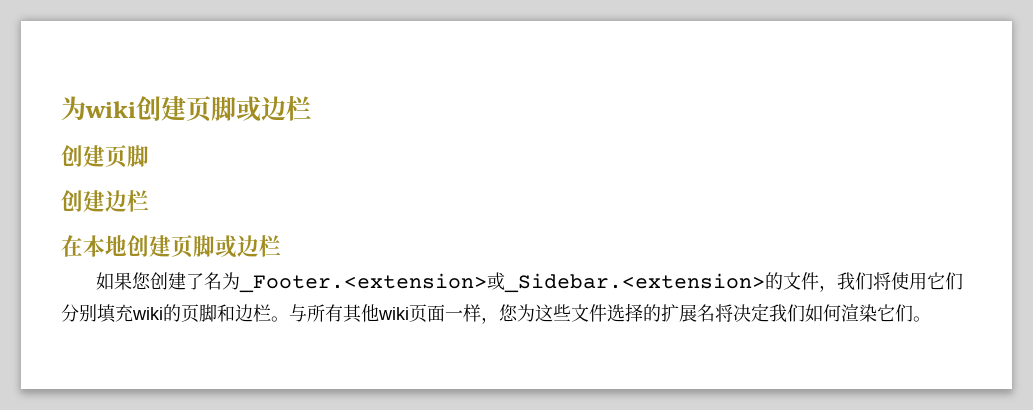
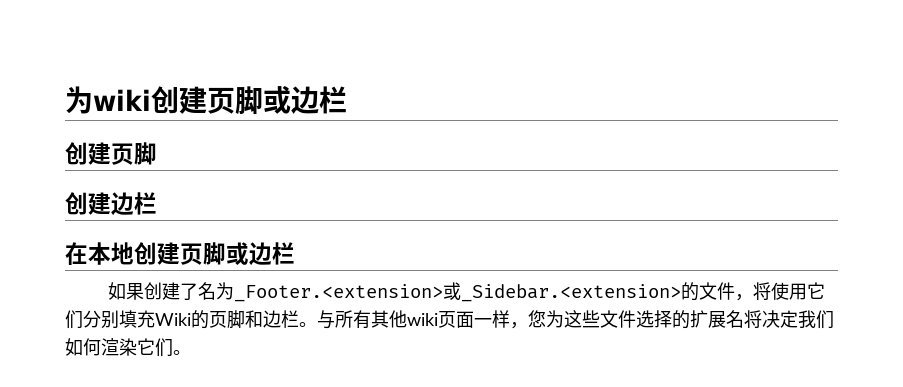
[131,272,151,290] 您 -> (144, 291) none
[836,272,873,290] 我们 -> (753, 297) none
[132,307,163,320] wiki -> [155,313,191,326] Wiki

